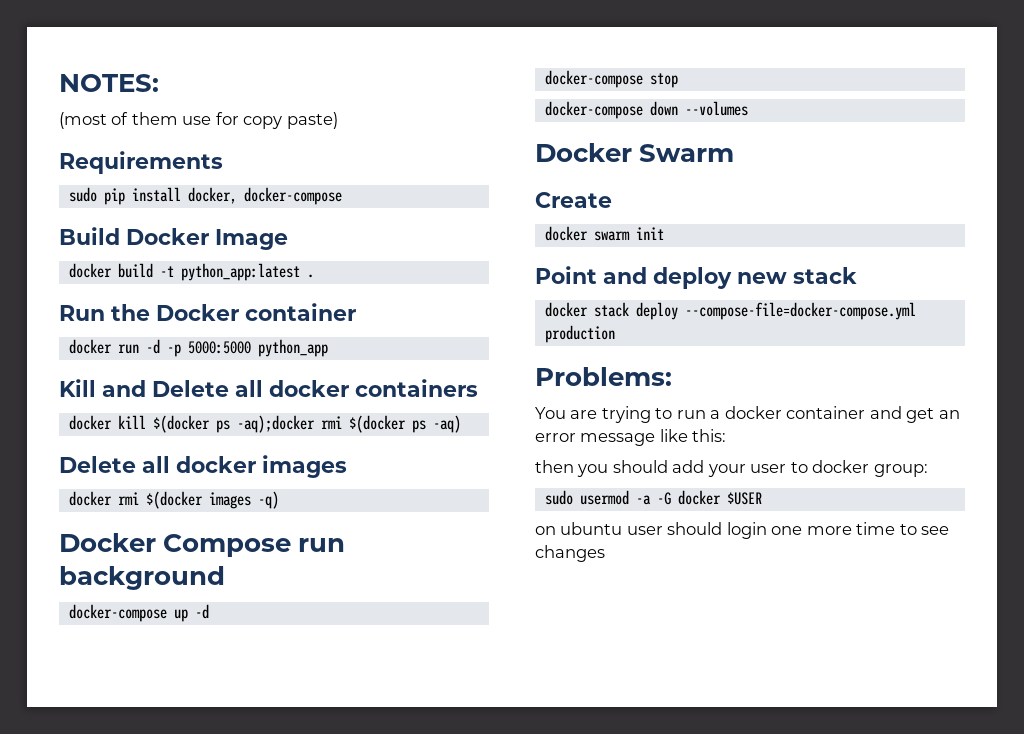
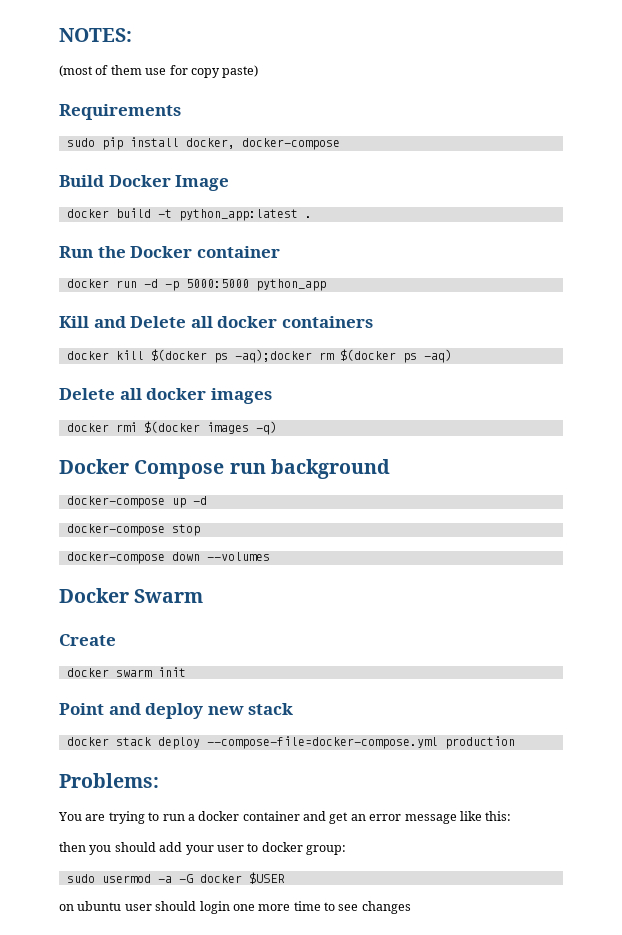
[320,416,342,429] rmi -> [318,352,334,360] rm

